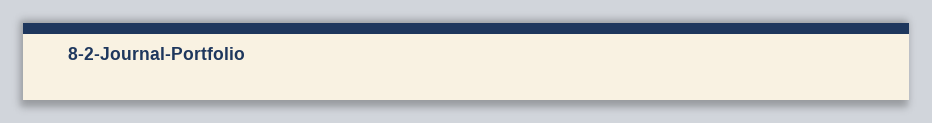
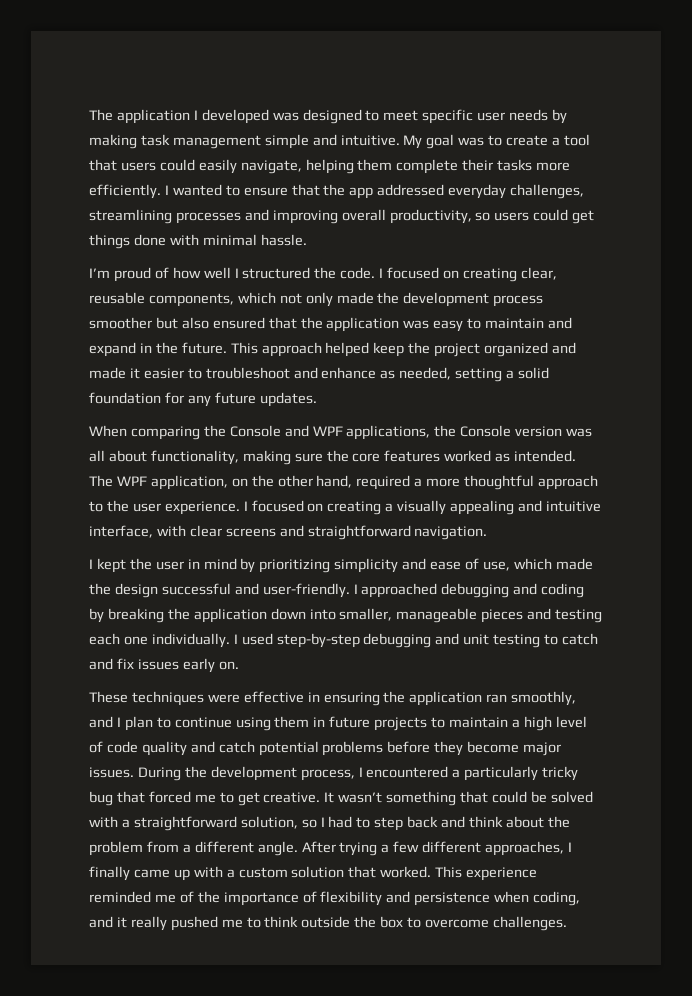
[68,47,245,60] 8-2-Journal-Portfolio -> [89,109,568,124] [89,134,590,149] [89,159,571,174] [89,184,585,199] [89,209,595,224] [89,234,307,249] [89,267,557,282] [89,292,544,307] [89,317,573,332] [89,342,577,357] [89,367,550,382] [89,392,317,407] [89,425,593,440] [89,450,577,465] [89,475,599,490] [89,500,601,515] [89,525,488,540] [89,558,593,573] [89,583,585,598] [89,608,603,623] [89,633,599,648] [89,658,239,673] [89,691,577,706] [89,716,587,731] [89,741,562,756] [89,766,579,781] [89,791,593,806] [89,816,570,831] [89,841,573,856] [89,866,538,881] [89,891,581,906] [89,916,567,931] The application I developed was designed to meet specific user needs by making task management simple and intuitive. My goal was to create a tool that users could easily navigate, helping them complete their tasks more efficiently. I wanted to ensure that the app addressed everyday challenges, streamlining processes and improving overall productivity, so users could get things done with minimal hassle. // I’m proud of how well I structured the code. I focused on creating clear, reusable components, which not only made the development process smoother but also ensured that the application was easy to maintain and expand in the future. This approach helped keep the project organized and made it easier to troubleshoot and enhance as needed, setting a solid foundation for any future updates. // When comparing the Console and WPF applications, the Console version was all about functionality, making sure the core features worked as intended. The WPF application, on the other hand, required a more thoughtful approach to the user experience. I focused on creating a visually appealing and intuitive interface, with clear screens and straightforward navigation. // I kept the user in mind by prioritizing simplicity and ease of use, which made the design successful and user-friendly. I approached debugging and coding by breaking the application down into smaller, manageable pieces and testing each one individually. I used step-by-step debugging and unit testing to catch and fix issues early on. // These techniques were effective in ensuring the application ran smoothly, and I plan to continue using them in future projects to maintain a high level of code quality and catch potential problems before they become major issues. During the development process, I encountered a particularly tricky bug that forced me to get creative. It wasn’t something that could be solved with a straightforward solution, so I had to step back and think about the problem from a different angle. After trying a few different approaches, I finally came up with a custom solution that worked. This experience reminded me of the importance of flexibility and persistence when coding, and it really pushed me to think outside the box to overcome challenges.

